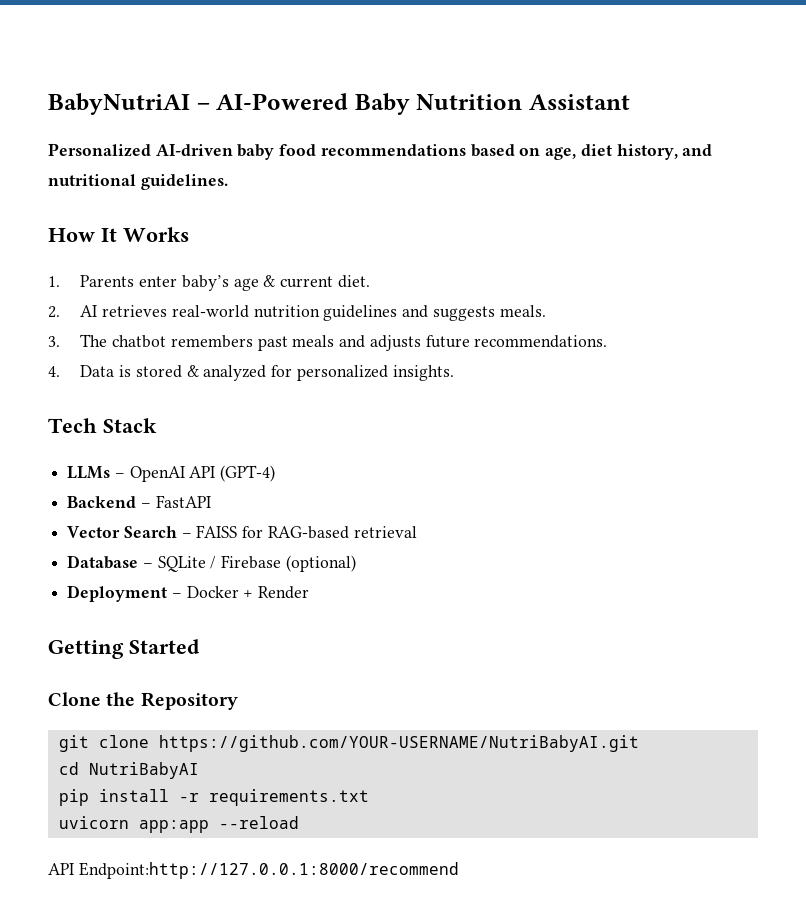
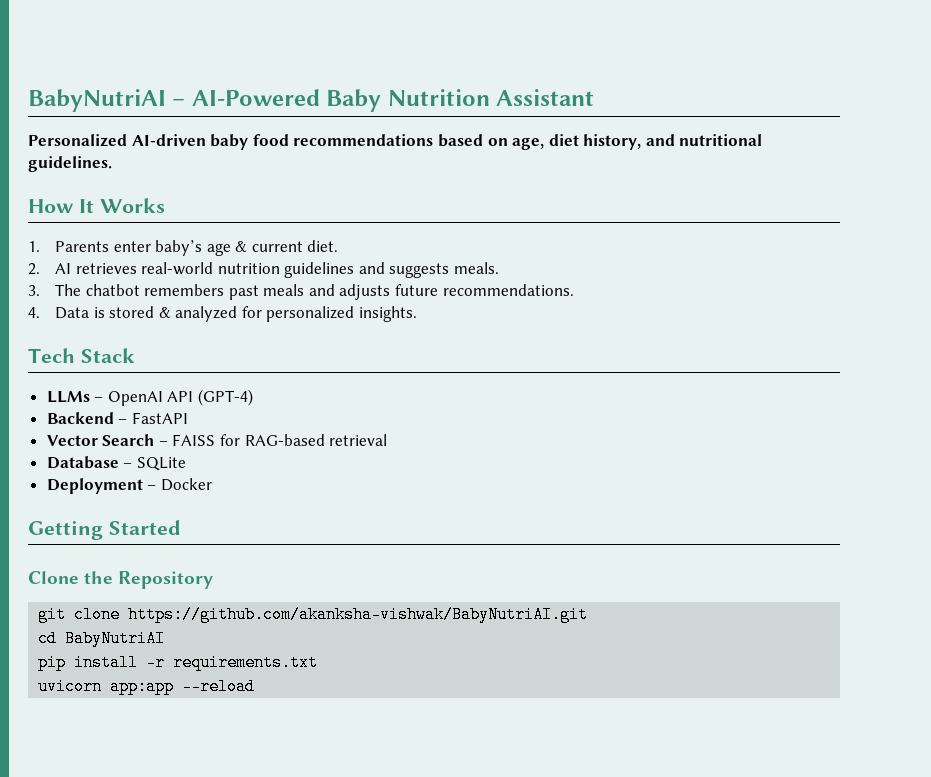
[210,555,356,572] / Firebase (optional) -> (186, 464) none
[243,586,310,599] + Render -> (212, 484) none
[158,735,639,752] https://github.com/YOUR-USERNAME/NutriBabyAI.git -> [128,606,589,623] https://github.com/akanksha-vishwak/BabyNutriAI.git
[88,762,199,779] NutriBabyAI -> [65,630,166,647] BabyNutriAI
[48,862,459,879] // API Endpoint:http://127.0.0.1:8000/recommend -> (256, 686) none

